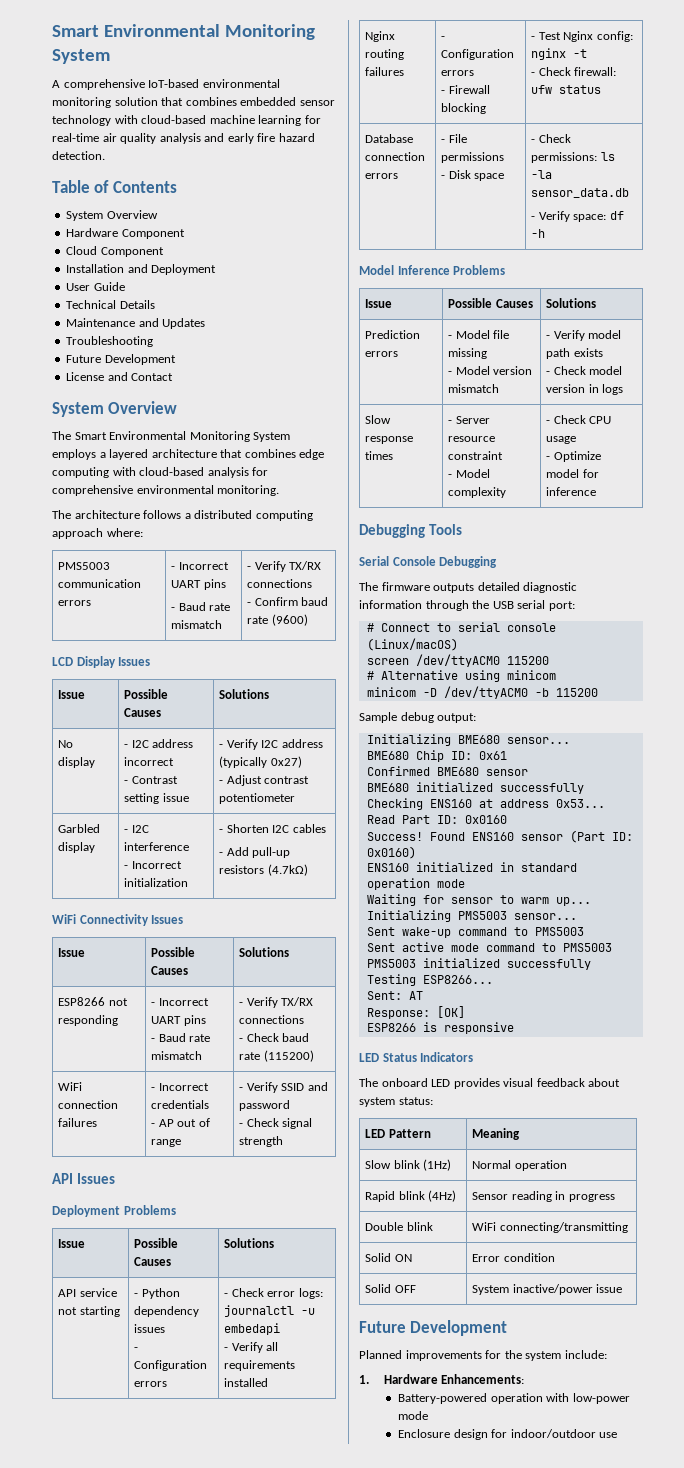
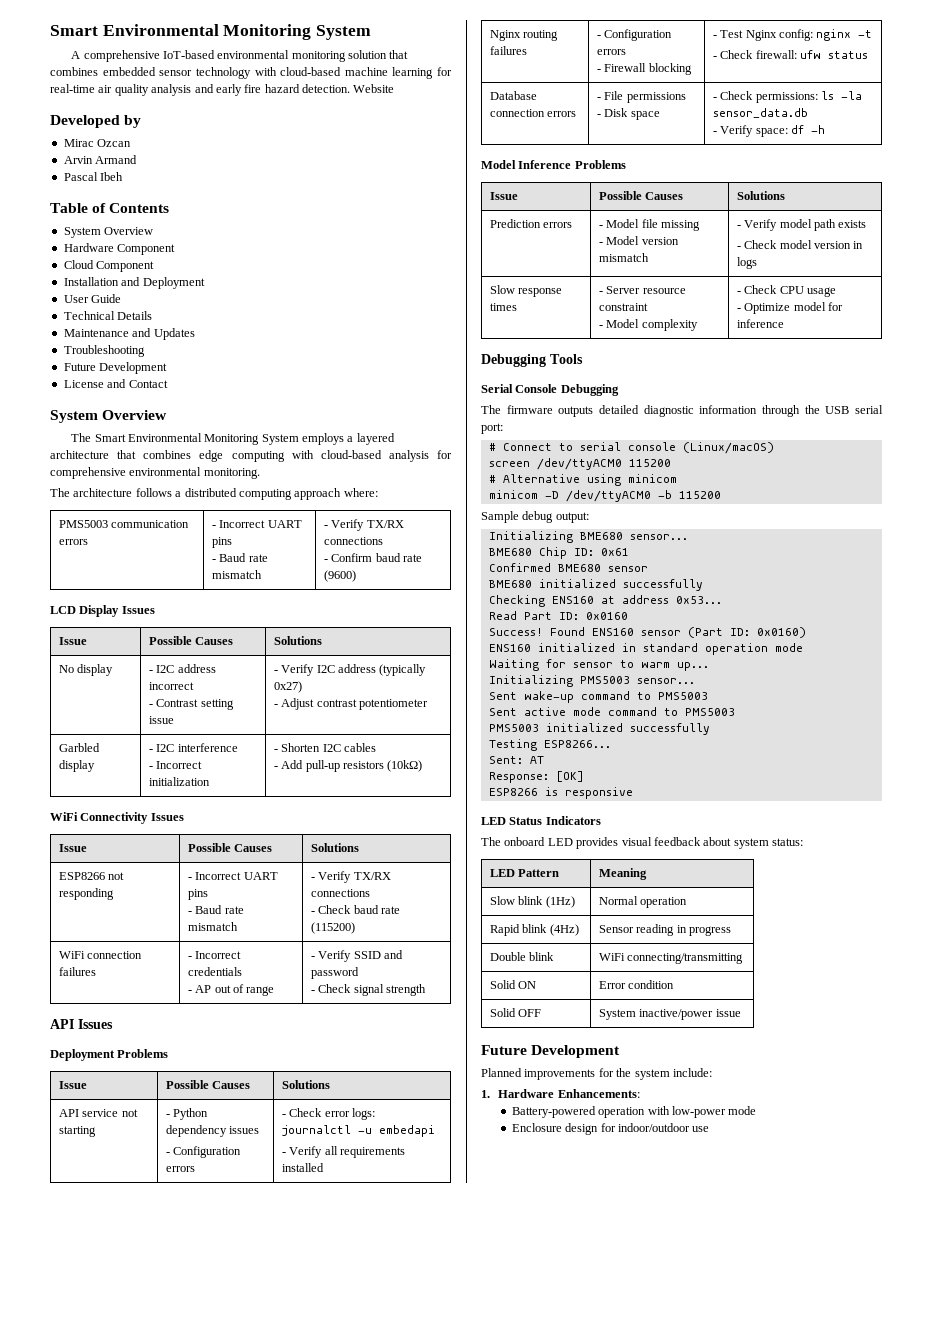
(105, 155) none -> [353,84,395,93] [50,115,142,128] [63,139,132,147] [63,155,138,164] [63,172,124,181] Website // Developed by // Mirac Ozcan // Arvin Armand // Pascal Ibeh
[267,864,308,876] (4.7kΩ) -> [387,760,423,772] (10kΩ)

